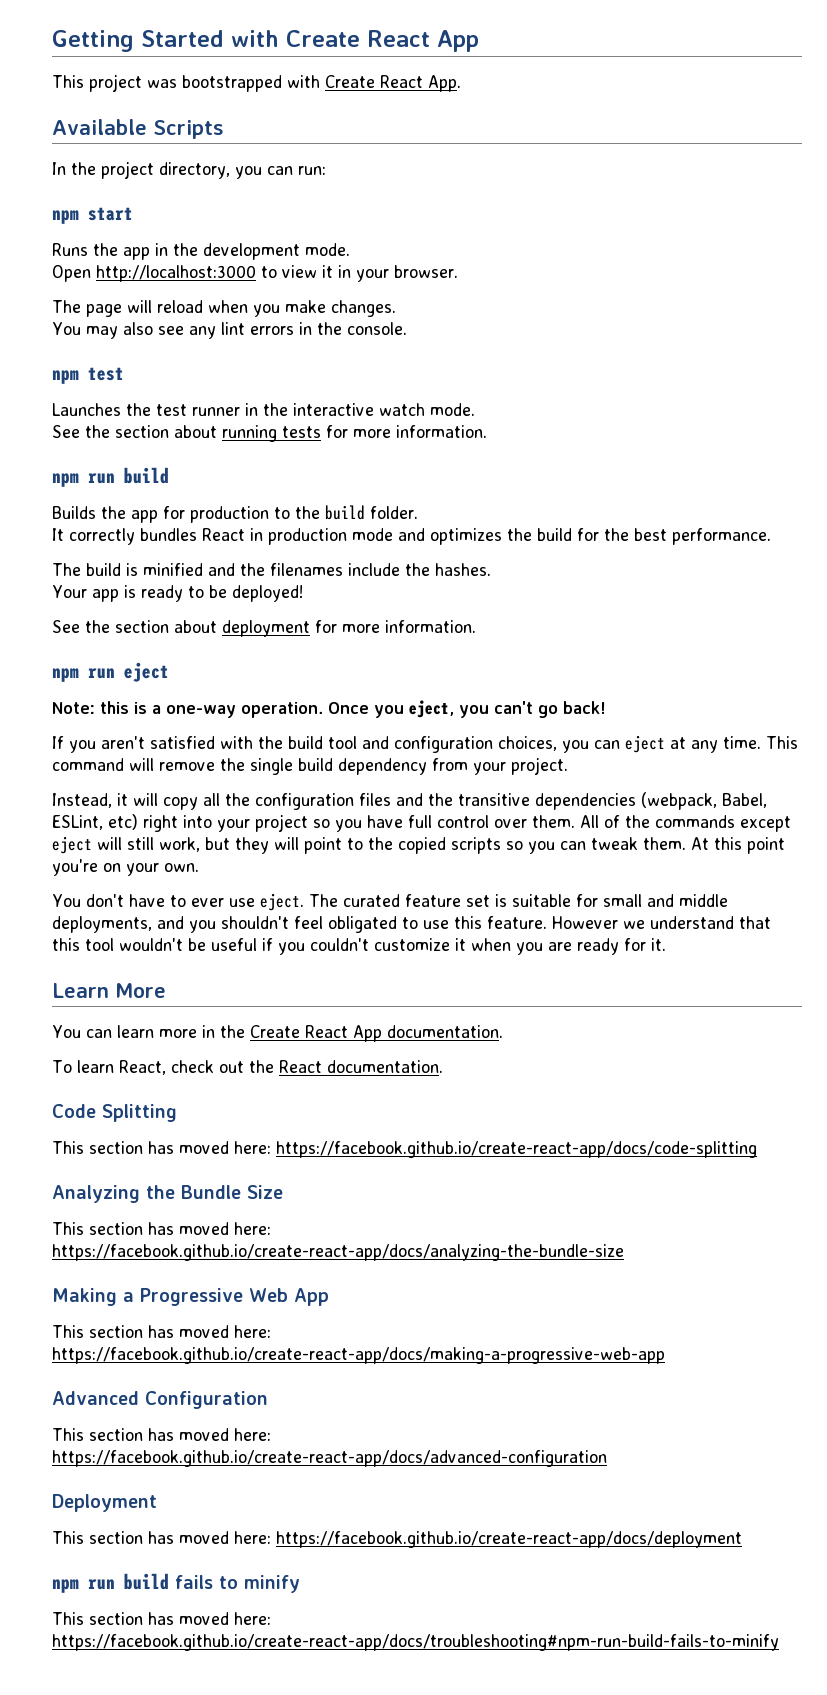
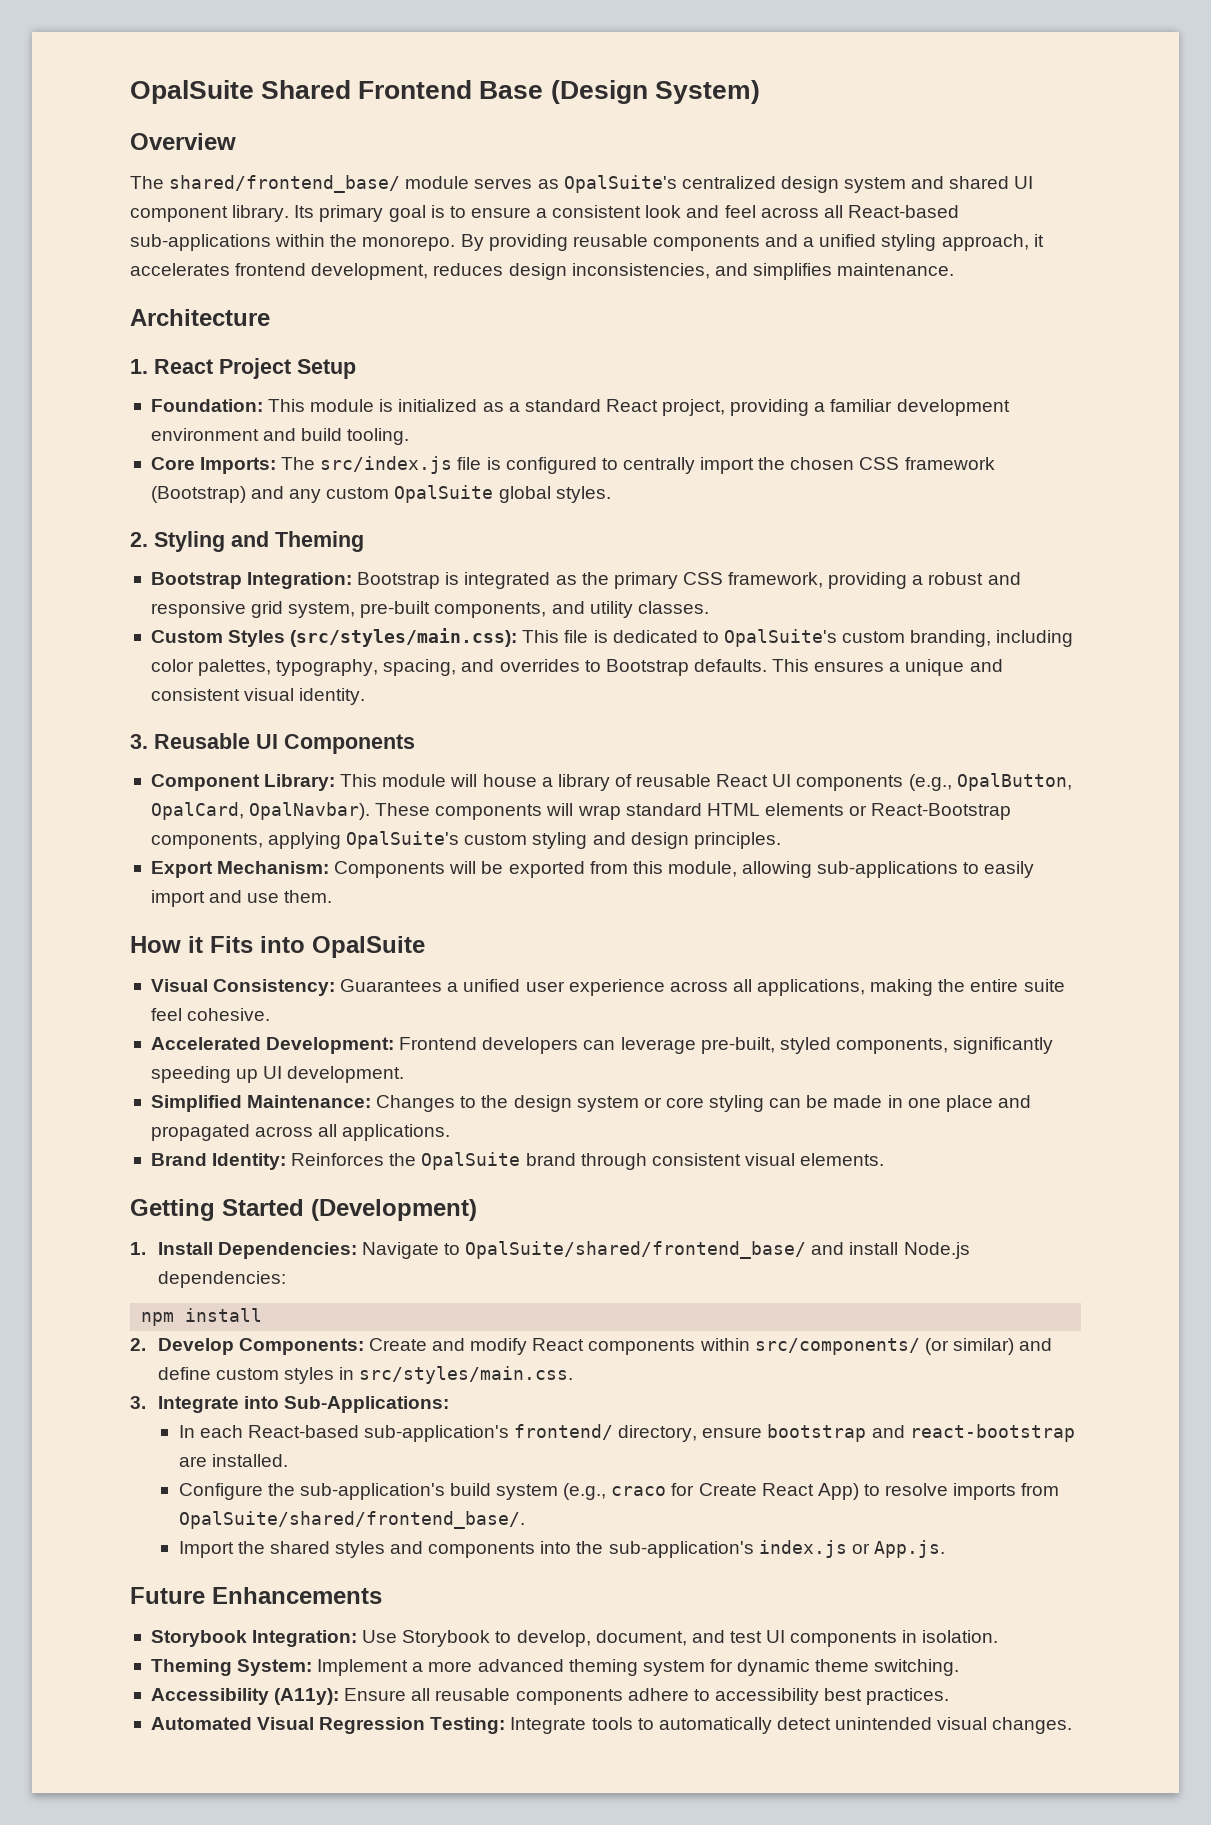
[52,30,479,52] [52,74,461,92] [52,119,224,139] [52,161,326,179] [52,207,133,224] [52,243,350,260] [52,265,458,282] [52,300,396,317] [52,322,407,339] [52,367,124,384] [52,403,475,416] [52,425,487,442] [52,467,169,487] [52,505,418,523] [52,528,771,545] [52,563,491,576] [52,585,303,602] [52,620,476,637] [52,662,169,682] [52,700,606,718] [52,735,798,753] [52,757,568,775] [52,792,767,810] [52,814,791,832] [52,836,785,854] [52,859,199,876] [52,893,728,911] [52,916,771,933] [52,938,666,955] [52,983,166,998] [52,1025,503,1042] [52,1060,443,1075] [52,1104,177,1122] [52,1141,757,1158] [52,1185,283,1203] [52,1222,271,1235] [52,1244,624,1261] [52,1288,329,1306] [52,1325,271,1338] [52,1347,665,1364] [52,1391,268,1409] [52,1428,271,1441] [52,1450,607,1467] [52,1494,157,1512] [52,1531,742,1548] [52,1573,300,1593] [52,1612,271,1625] [52,1634,779,1651] Getting Started with Create React App // This project was bootstrapped with Create React App. // Available Scripts // In the project directory, you can run: // npm start // Runs the app in the development mode. // Open http://localhost:3000 to view it in your browser. // The page will reload when you make changes. // You may also see any lint errors in the console. // npm test // Launches the test runner in the interactive watch mode. // See the section about running tests for more information. // npm run build // Builds the app for production to the build folder. // It correctly bundles React in production mode and optimizes the build for the best performance. // The build is minified and the filenames include the hashes. // Your app is ready to be deployed! // See the section about deployment for more information. // npm run eject // Note: this is a one-way operation. Once you eject, you can't go back! // If you aren't satisfied with the build tool and configuration choices, you can eject at any time. This command will remove the single build dependency from your project. // Instead, it will copy all the configuration files and the transitive dependencies (webpack, Babel, ESLint, etc) right into your project so you have full control over them. All of the commands except eject will still work, but they will point to the copied scripts so you can tweak them. At this point you're on your own. // You don't have to ever use eject. The curated feature set is suitable for small and middle deployments, and you shouldn't feel obligated to use this feature. However we understand that this tool wouldn't be useful if you couldn't customize it when you are ready for it. // Learn More // You can learn more in the Create React App documentation. // To learn React, check out the React documentation. // Code Splitting // This section has moved here: https://facebook.github.io/create-react-app/docs/code-splitting // Analyzing the Bundle Size // This section has moved here: https://facebook.github.io/create-react-app/docs/analyzing-the-bundle-size // Making a Progressive Web App // This section has moved here: https://facebook.github.io/create-react-app/docs/making-a-progressive-web-app // Advanced Configuration // This section has moved here: https://facebook.github.io/create-react-app/docs/advanced-configuration // Deployment // This section has moved here: https://facebook.github.io/create-react-app/docs/deployment // npm run build fails to minify // This section has moved here: https://facebook.github.io/create-react-app/docs/troubleshooting#npm-run-build-fails-to-minify -> [130,80,760,104] [130,133,236,150] [130,175,1034,193] [130,205,959,222] [130,234,1044,251] [130,263,955,280] [130,309,270,326] [130,358,356,379] [150,399,1010,416] [150,428,410,445] [150,456,995,474] [150,485,611,503] [130,531,364,552] [150,572,1021,589] [150,601,709,618] [150,628,1074,647] [150,659,1003,676] [150,688,366,705] [130,733,415,754] [150,773,1072,791] [150,802,1012,820] [150,831,781,849] [150,861,1035,878] [150,890,333,907] [130,936,425,958] [150,979,1065,996] [150,1008,271,1021] [150,1037,1054,1054] [150,1066,405,1083] [150,1095,1031,1112] [150,1124,451,1141] [150,1152,885,1170] [130,1199,477,1221] [130,1241,970,1259] [157,1271,286,1288] [141,1308,263,1326] [130,1338,1053,1355] [157,1366,574,1384] [130,1396,449,1413] [178,1424,1075,1442] [178,1454,288,1467] [178,1483,1060,1500] [178,1511,525,1529] [178,1540,945,1558] [130,1587,382,1604] [150,1630,999,1647] [150,1659,960,1676] [150,1688,950,1705] [150,1717,1073,1734] OpalSuite Shared Frontend Base (Design System) // Overview // The shared/frontend_base/ module serves as OpalSuite's centralized design system and shared UI component library. Its primary goal is to ensure a consistent look and feel across all React-based sub-applications within the monorepo. By providing reusable components and a unified styling approach, it accelerates frontend development, reduces design inconsistencies, and simplifies maintenance. // Architecture // 1. React Project Setup // Foundation: This module is initialized as a standard React project, providing a familiar development environment and build tooling. // Core Imports: The src/index.js file is configured to centrally import the chosen CSS framework (Bootstrap) and any custom OpalSuite global styles. // 2. Styling and Theming // Bootstrap Integration: Bootstrap is integrated as the primary CSS framework, providing a robust and responsive grid system, pre-built components, and utility classes. // Custom Styles (src/styles/main.css): This file is dedicated to OpalSuite's custom branding, including color palettes, typography, spacing, and overrides to Bootstrap defaults. This ensures a unique and consistent visual identity. // 3. Reusable UI Components // Component Library: This module will house a library of reusable React UI components (e.g., OpalButton, OpalCard, OpalNavbar). These components will wrap standard HTML elements or React-Bootstrap components, applying OpalSuite's custom styling and design principles. // Export Mechanism: Components will be exported from this module, allowing sub-applications to easily import and use them. // How it Fits into OpalSuite // Visual Consistency: Guarantees a unified user experience across all applications, making the entire suite feel cohesive. // Accelerated Development: Frontend developers can leverage pre-built, styled components, significantly speeding up UI development. // Simplified Maintenance: Changes to the design system or core styling can be made in one place and propagated across all applications. // Brand Identity: Reinforces the OpalSuite brand through consistent visual elements. // Getting Started (Development) // 1. Install Dependencies: Navigate to OpalSuite/shared/frontend_base/ and install Node.js dependencies: // npm install // 2. Develop Components: Create and modify React components within src/components/ (or similar) and define custom styles in src/styles/main.css. // 3. Integrate into Sub-Applications: // In each React-based sub-application's frontend/ directory, ensure bootstrap and react-bootstrap are installed. // Configure the sub-application's build system (e.g., craco for Create React App) to resolve imports from OpalSuite/shared/frontend_base/. // Import the shared styles and components into the sub-application's index.js or App.js. // Future Enhancements // Storybook Integration: Use Storybook to develop, document, and test UI components in isolation. // Theming System: Implement a more advanced theming system for dynamic theme switching. // Accessibility (A11y): Ensure all reusable components adhere to accessibility best practices. // Automated Visual Regression Testing: Integrate tools to automatically detect unintended visual changes.

